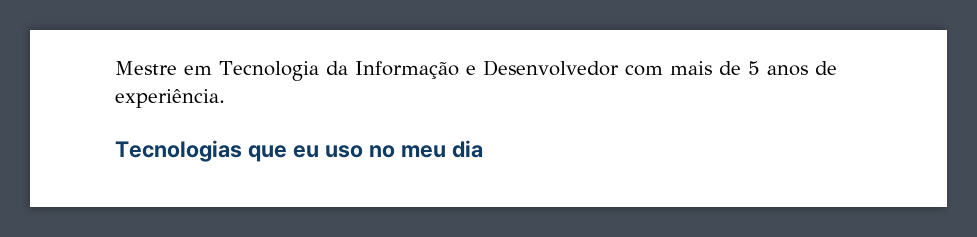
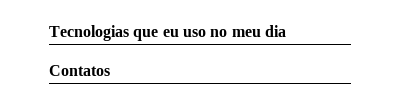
[115,60,837,81] [115,89,225,108] Mestre em Tecnologia da Informação e Desenvolvedor com mais de 5 anos de experiência. // -> (49, 33) none
(483, 149) none -> [49,65,110,76] // Contatos

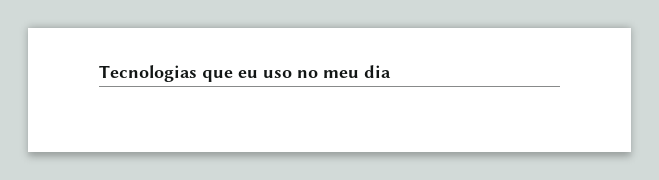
[49,65,110,76] // Contatos -> (391, 71) none

